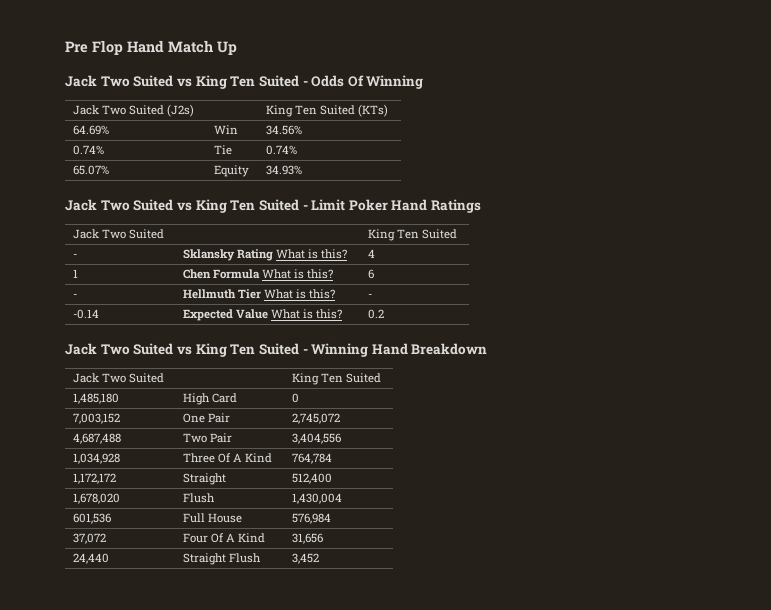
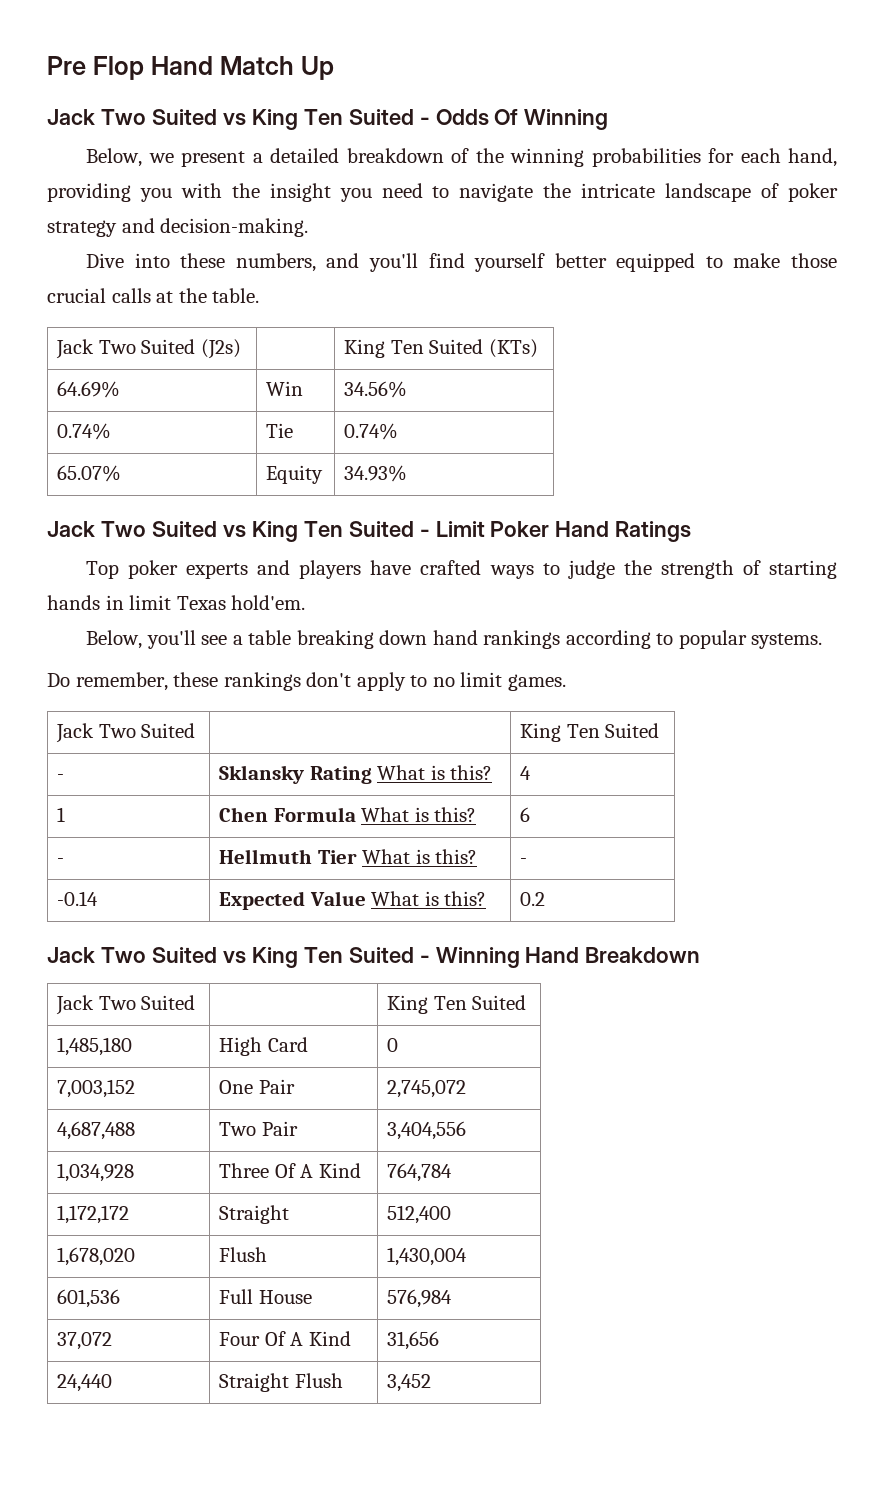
(424, 82) none -> [86,148,838,167] [47,183,838,202] [47,218,309,237] [86,253,838,272] [47,288,260,303] // Below, we present a detailed breakdown of the winning probabilities for each hand, providing you with the insight you need to navigate the intricate landscape of poker strategy and decision-making. // Dive into these numbers, and you'll find yourself better equipped to make those crucial calls at the table.
(482, 206) none -> [86,560,837,579] [47,595,306,610] [86,630,823,649] [47,672,566,691] // Top poker experts and players have crafted ways to judge the strength of starting hands in limit Texas hold'em. // Below, you'll see a table breaking down hand rankings according to popular systems. // Do remember, these rankings don't apply to no limit games.

